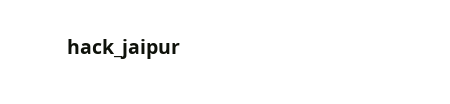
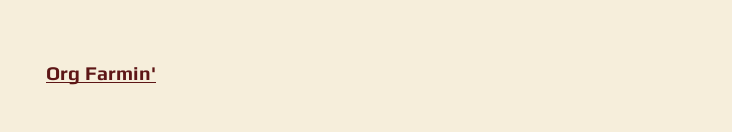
[67,39,180,59] hack_jaipur -> [46,67,157,85] Org Farmin'

